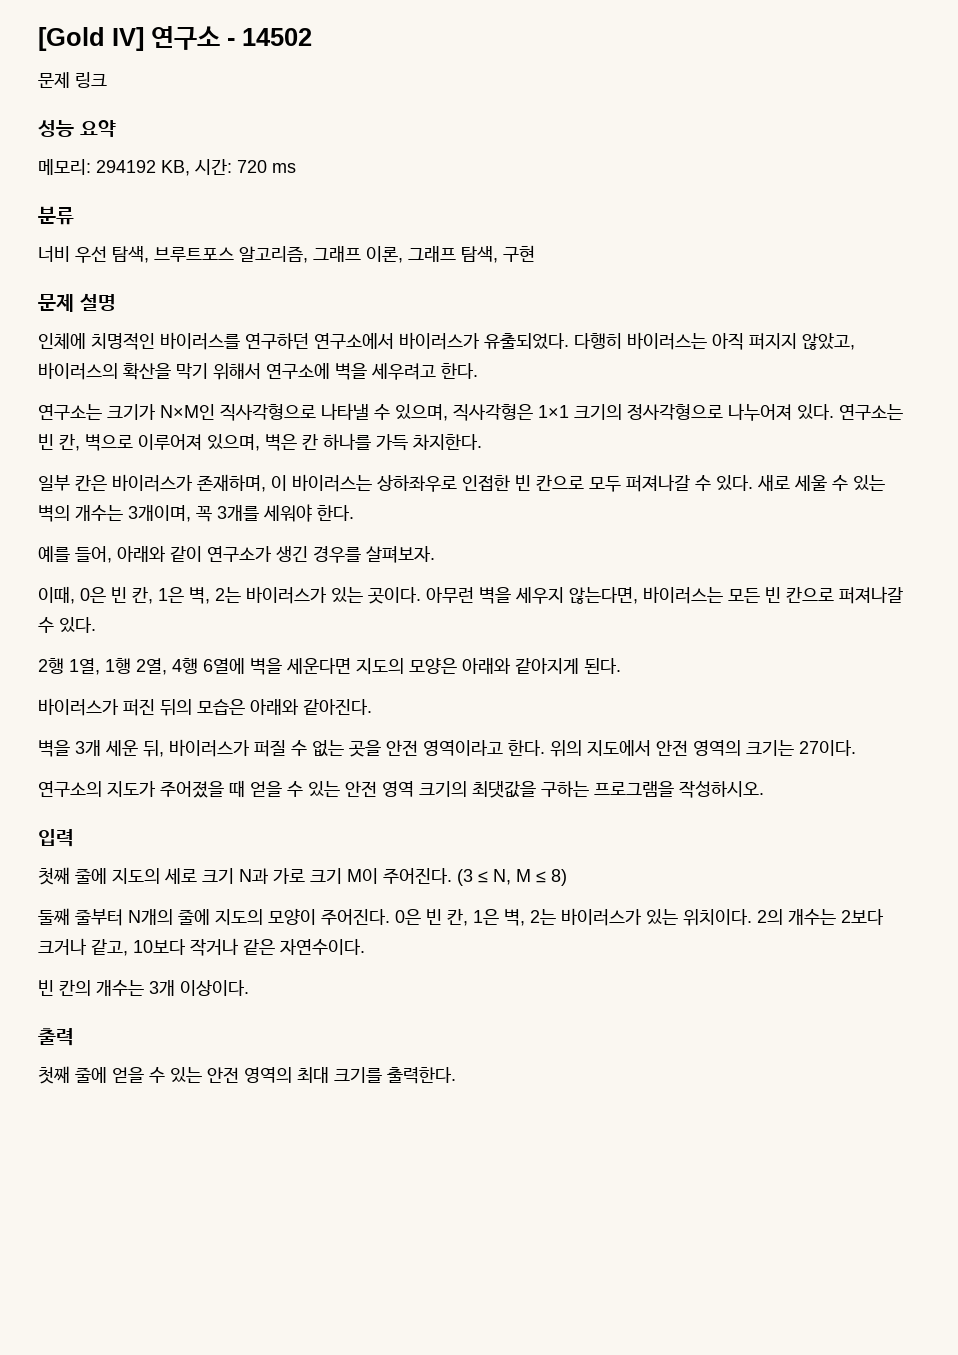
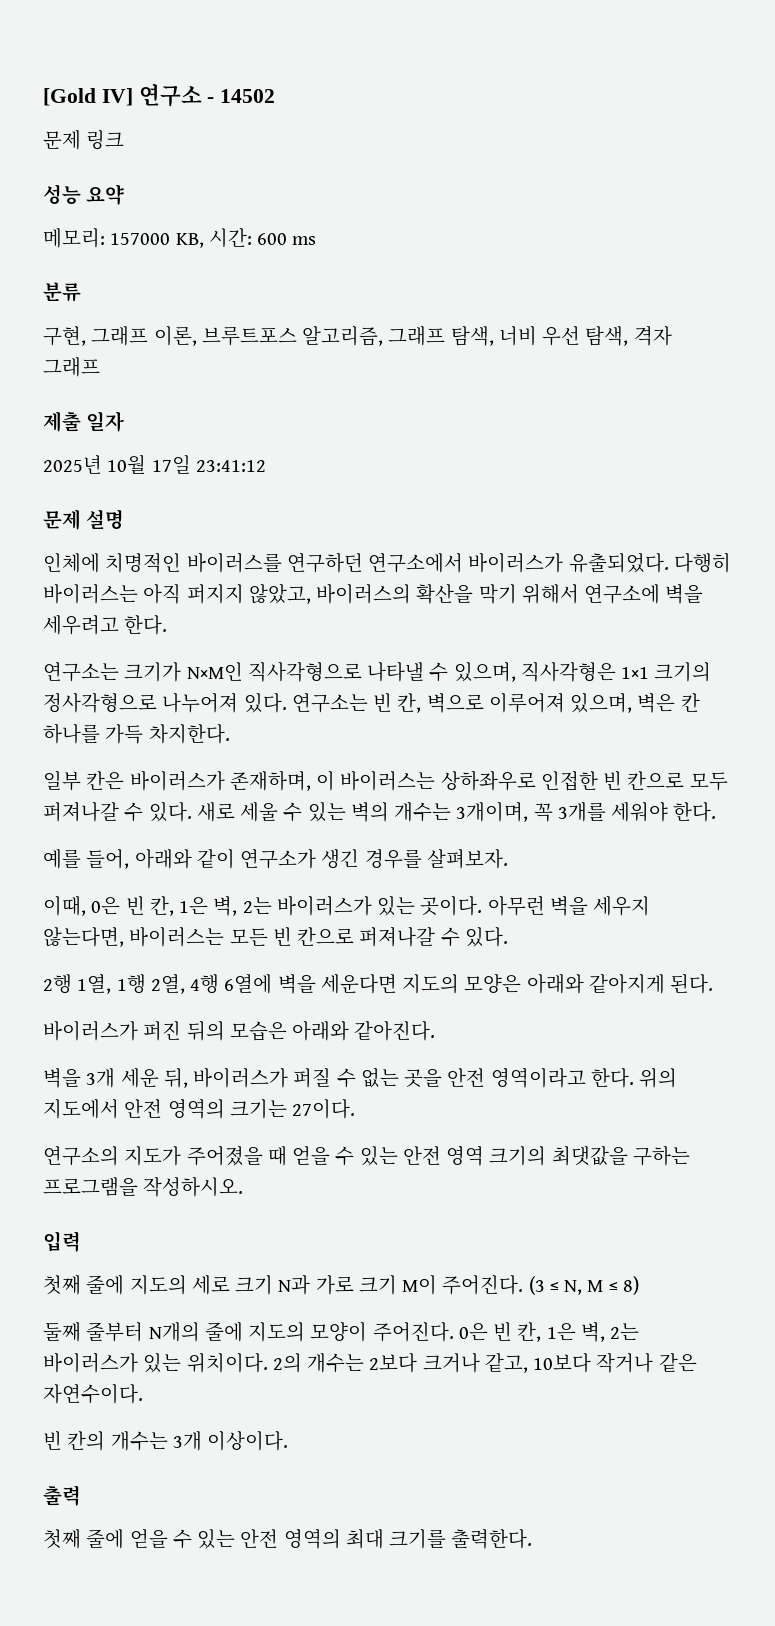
[96,160,156,173] 294192 -> [110,233,171,245] 157000
[237,160,267,173] 720 -> [257,233,288,245] 600
(74, 215) none -> [43,326,494,346] 구현, 그래프 이론, 브루트포스 알고리즘, 그래프 탐색,
[154,245,535,263] 브루트포스 알고리즘, 그래프 이론, 그래프 탐색, 구현 -> [633,326,672,346] [43,357,100,377] [43,411,125,432] [43,454,266,474] 격자 그래프 // 제출 일자 // 2025년 10월 17일 23:41:12

